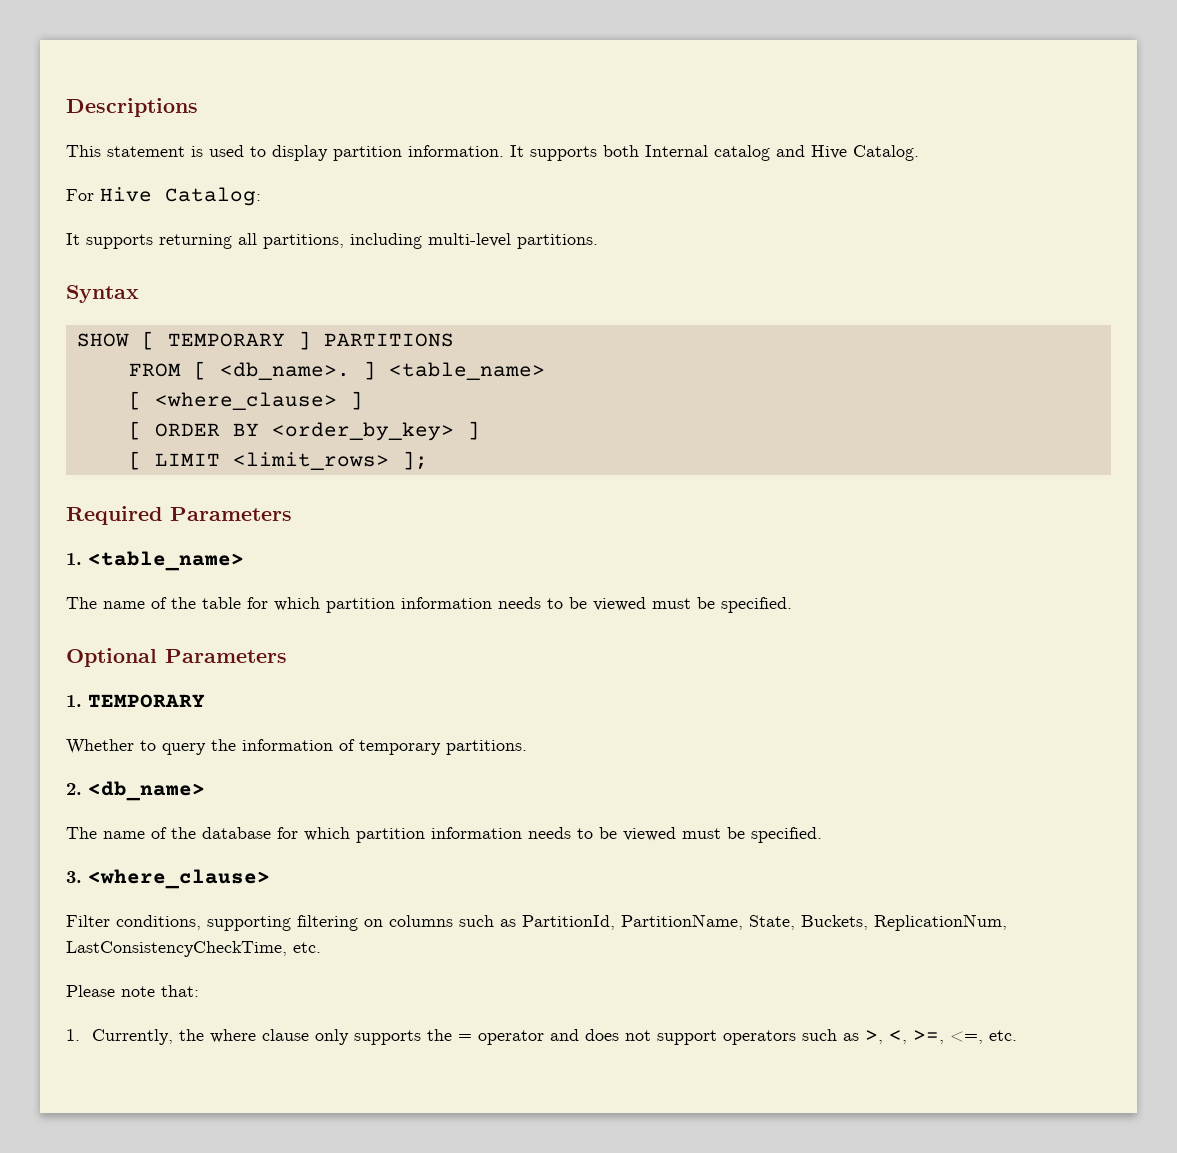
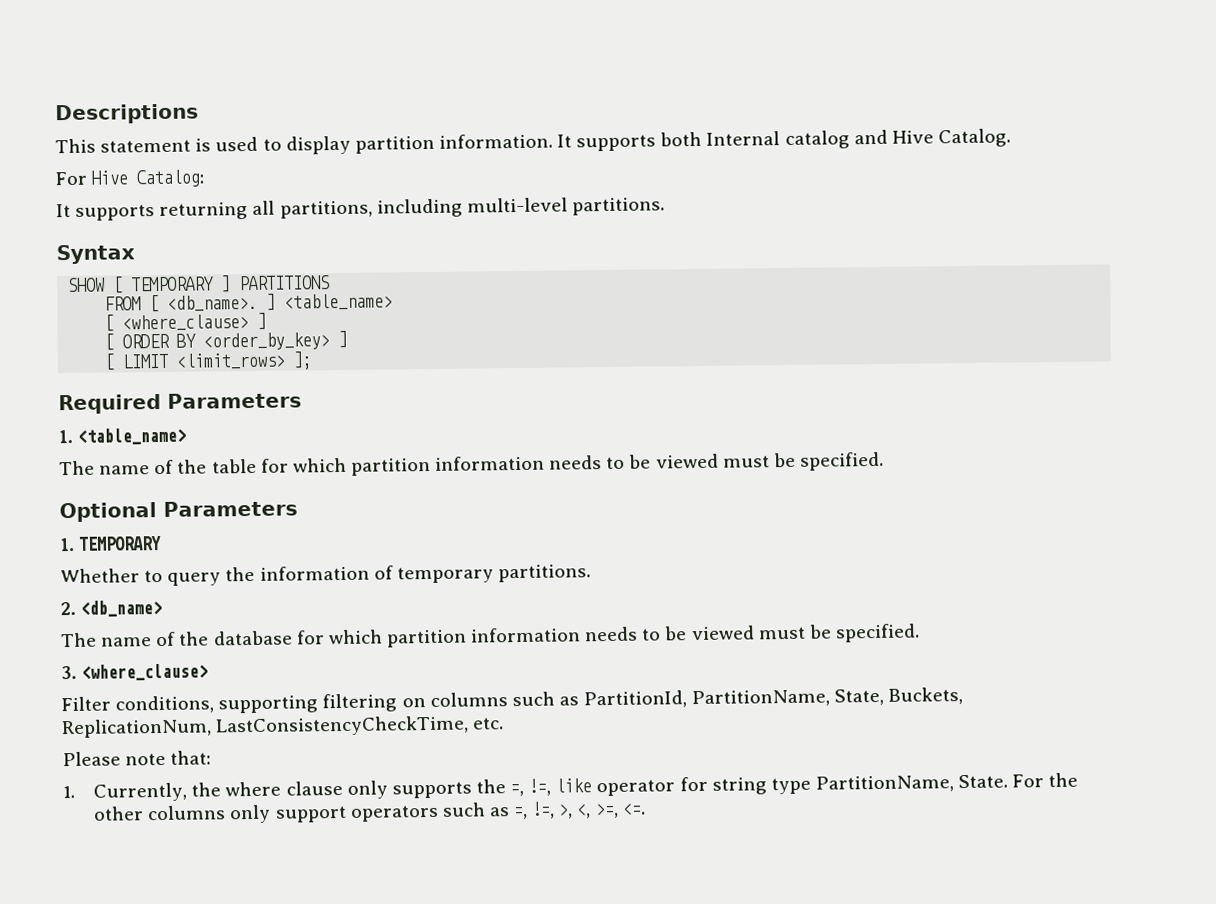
[458,1029,652,1045] = operator and does not -> [510,772,1079,797] [93,804,272,824] =, !=, like operator for string type PartitionName, State. For the other columns only
(860, 1037) none -> [513,801,556,820] =, !=,
[950,1030,1018,1044] <=, etc. -> [621,802,646,815] <=.

